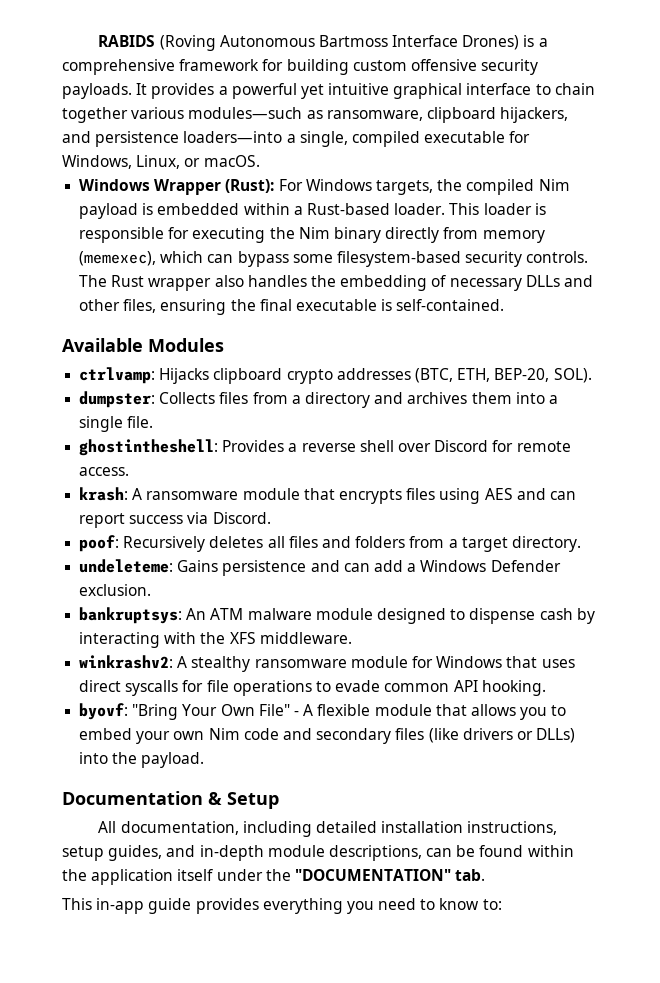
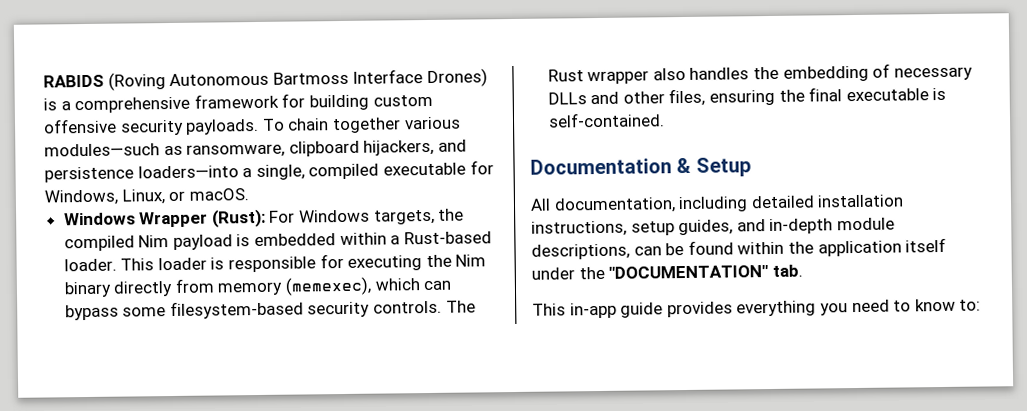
[136,83,551,99] It provides a powerful yet intuitive graphical interface to -> [261,118,285,131] To
[62,338,224,352] [79,367,592,384] [79,391,558,408] [79,416,154,432] [79,439,571,456] [79,467,130,476] [79,487,576,504] [79,512,271,528] [79,535,581,552] [79,559,561,576] [79,584,152,596] [79,607,595,624] [79,632,352,648] [79,655,575,672] [79,680,546,696] [79,703,567,720] [79,728,576,744] [79,752,205,768] // Available Modules // ctrlvamp: Hijacks clipboard crypto addresses (BTC, ETH, BEP-20, SOL). // dumpster: Collects files from a directory and archives them into a single file. // ghostintheshell: Provides a reverse shell over Discord for remote access. // krash: A ransomware module that encrypts files using AES and can report success via Discord. // poof: Recursively deletes all files and folders from a target directory. // undeleteme: Gains persistence and can add a Windows Defender exclusion. // bankruptsys: An ATM malware module designed to dispense cash by interacting with the XFS middleware. // winkrashv2: A stealthy ransomware module for Windows that uses direct syscalls for file operations to evade common API hooking. // byovf: "Bring Your Own File" - A flexible module that allows you to embed your own Nim code and secondary files (like drivers or DLLs) into the payload. -> (665, 120) none

